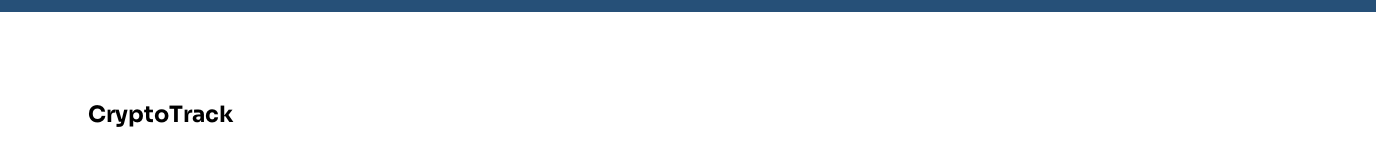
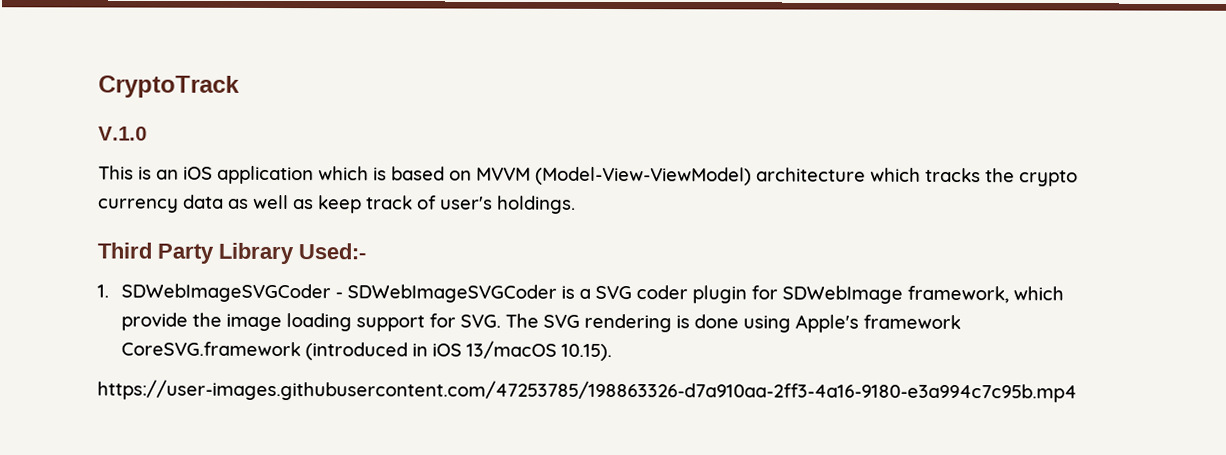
(234, 116) none -> [98,126,147,141] [98,165,1078,187] [98,194,576,214] [97,242,366,265] [97,283,1064,304] [120,312,961,333] [120,340,612,361] [97,379,1077,403] // V.1.0 // This is an iOS application which is based on MVVM (Model-View-ViewModel) architecture which tracks the crypto currency data as well as keep track of user's holdings. // Third Party Library Used:- // 1. SDWebImageSVGCoder - SDWebImageSVGCoder is a SVG coder plugin for SDWebImage framework, which provide the image loading support for SVG. The SVG rendering is done using Apple's framework CoreSVG.framework (introduced in iOS 13/macOS 10.15). // https://user-images.githubusercontent.com/47253785/198863326-d7a910aa-2ff3-4a16-9180-e3a994c7c95b.mp4

